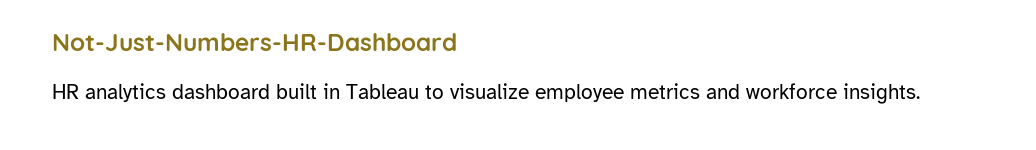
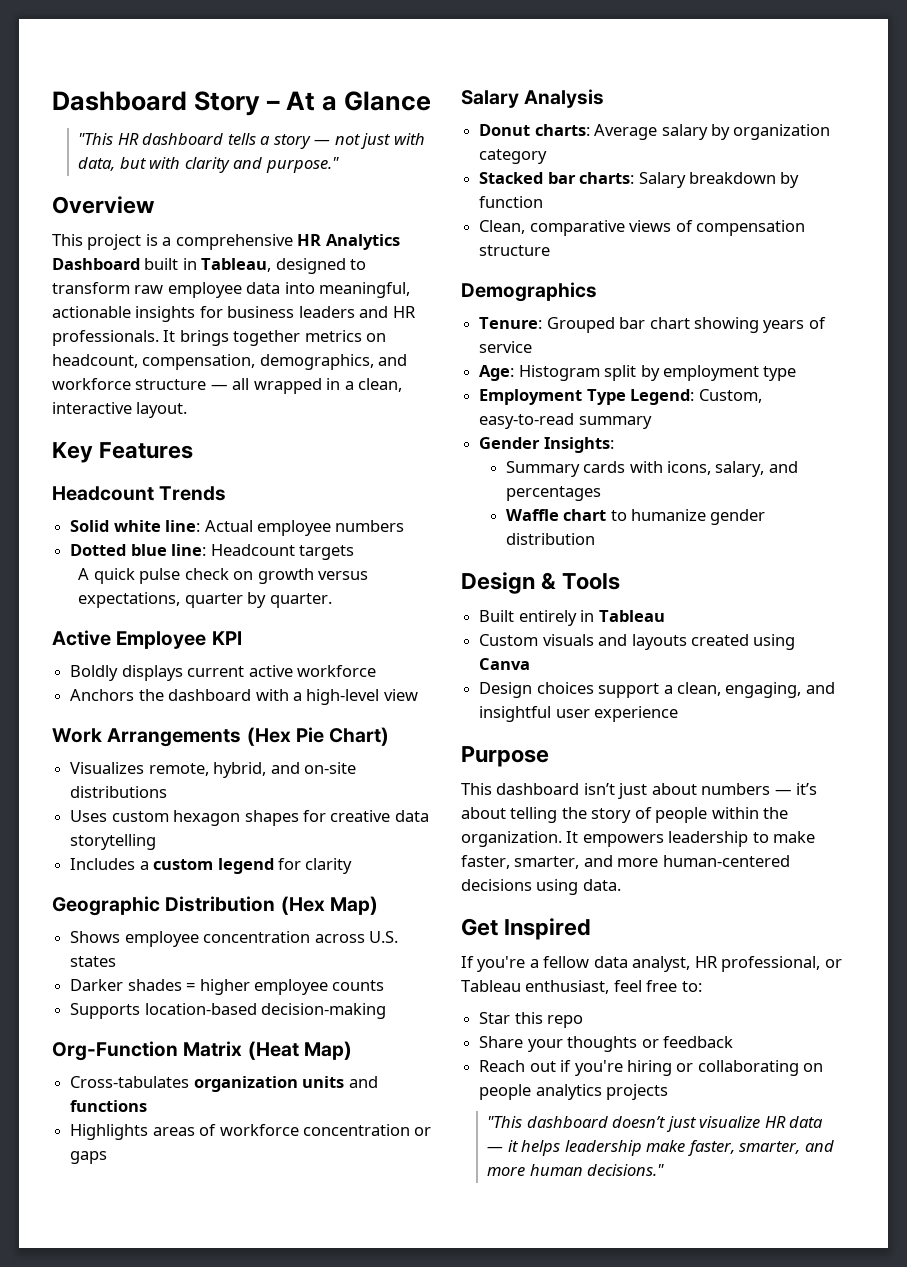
[52,33,457,51] [52,83,920,104] Not-Just-Numbers-HR-Dashboard // HR analytics dashboard built in Tableau to visualize employee metrics and workforce insights. -> [52,91,432,116] [78,133,425,149] [78,157,339,173] [52,196,155,214] [52,234,400,250] [52,258,367,274] [52,282,411,298] [52,306,416,322] [52,330,387,346] [52,354,408,370] [52,378,403,394] [52,402,188,418] [52,442,194,463] [52,486,227,501] [70,520,405,536] [70,544,354,560] [78,568,369,584] [78,592,332,608] [52,630,242,649] [70,665,376,681] [70,689,418,705] [52,727,390,747] [70,762,356,778] [70,786,168,798] [70,810,429,826] [70,834,157,850] [70,858,353,874] [52,896,378,916] [70,931,398,947] [70,956,117,967] [70,979,385,995] [70,1003,387,1019] [52,1041,352,1061] [70,1076,378,1092] [70,1100,148,1112] [70,1124,432,1140] [70,1151,108,1164] [461,89,605,108] [479,124,831,140] [479,149,548,164] [479,172,800,188] [479,196,544,208] [479,220,805,236] [479,245,551,256] [461,282,597,302] [479,317,826,333] [479,341,533,353] [479,365,797,381] [479,389,762,405] [479,413,652,429] [479,437,614,453] [505,461,798,477] [505,486,601,501] [505,509,766,525] [505,533,595,545] [461,572,621,594] [479,610,665,626] [479,634,796,650] [479,658,531,670] [479,682,835,698] [479,706,679,722] [461,746,549,767] [461,783,818,799] [461,807,789,823] [461,831,816,847] [461,855,790,869] [461,879,621,895] [461,918,592,940] [461,956,842,972] [461,980,702,994] [479,1012,584,1028] [479,1036,733,1052] [479,1060,824,1076] [479,1084,669,1100] [487,1116,824,1132] [487,1140,834,1156] [487,1164,665,1176] Dashboard Story – At a Glance // "This HR dashboard tells a story — not just with data, but with clarity and purpose." // Overview // This project is a comprehensive HR Analytics Dashboard built in Tableau, designed to transform raw employee data into meaningful, actionable insights for business leaders and HR professionals. It brings together metrics on headcount, compensation, demographics, and workforce structure — all wrapped in a clean, interactive layout. // Key Features // Headcount Trends // Solid white line: Actual employee numbers // Dotted blue line: Headcount targets // A quick pulse check on growth versus expectations, quarter by quarter. // Active Employee KPI // Boldly displays current active workforce // Anchors the dashboard with a high-level view // Work Arrangements (Hex Pie Chart) // Visualizes remote, hybrid, and on-site distributions // Uses custom hexagon shapes for creative data storytelling // Includes a custom legend for clarity // Geographic Distribution (Hex Map) // Shows employee concentration across U.S. states // Darker shades = higher employee counts // Supports location-based decision-making // Org-Function Matrix (Heat Map) // Cross-tabulates organization units and functions // Highlights areas of workforce concentration or gaps // Salary Analysis // Donut charts: Average salary by organization category // Stacked bar charts: Salary breakdown by function // Clean, comparative views of compensation structure // Demographics // Tenure: Grouped bar chart showing years of service // Age: Histogram split by employment type // Employment Type Legend: Custom, easy-to-read summary // Gender Insights: // Summary cards with icons, salary, and percentages // Waffle chart to humanize gender distribution // Design & Tools // Built entirely in Tableau // Custom visuals and layouts created using Canva // Design choices support a clean, engaging, and insightful user experience // Purpose // This dashboard isn’t just about numbers — it’s about telling the story of people within the organization. It empowers leadership to make faster, smarter, and more human-centered decisions using data. // Get Inspired // If you're a fellow data analyst, HR professional, or Tableau enthusiast, feel free to: // Star this repo // Share your thoughts or feedback // Reach out if you're hiring or collaborating on people analytics projects // "This dashboard doesn’t just visualize HR data — it helps leadership make faster, smarter, and more human decisions."

